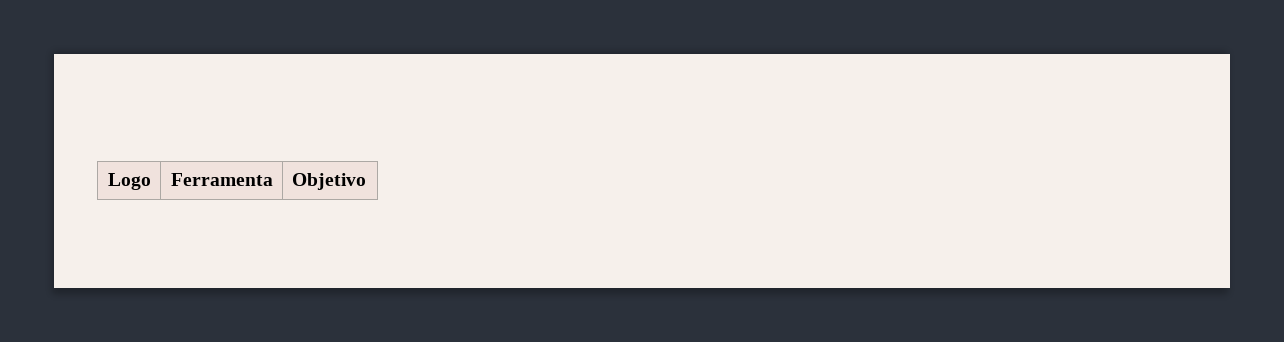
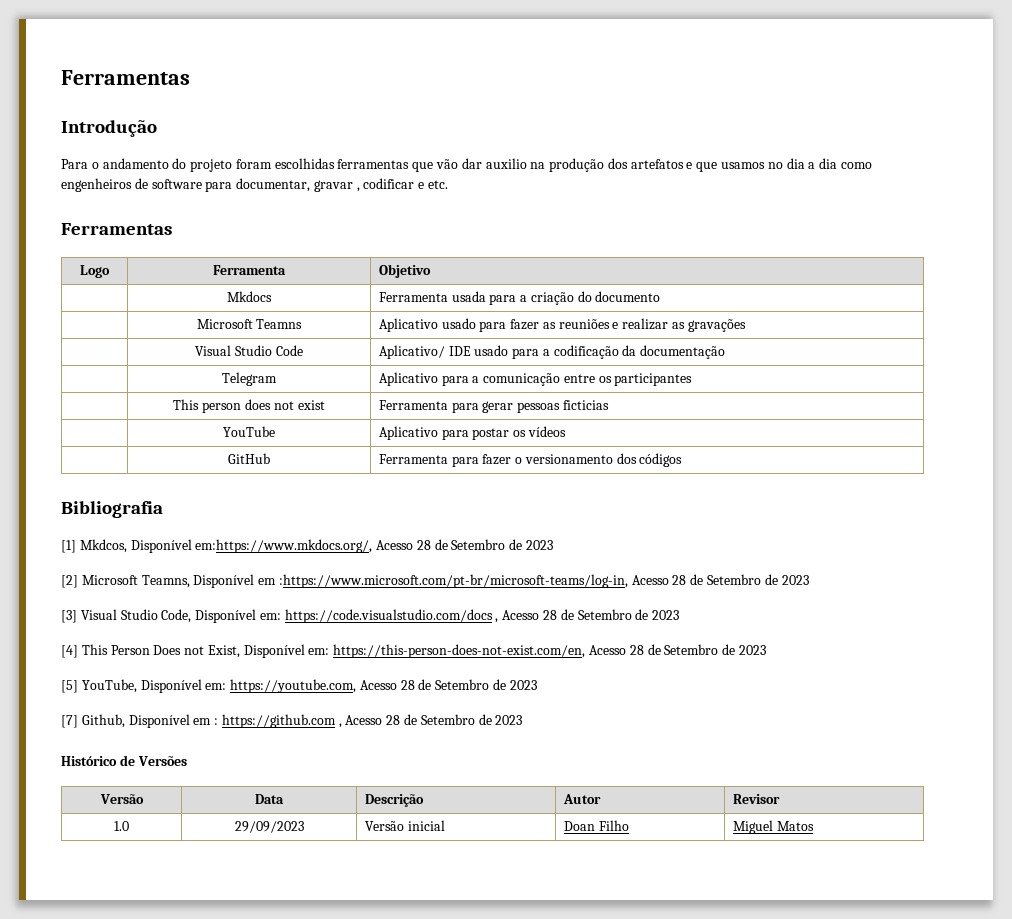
[107,173,151,190] [170,173,273,186] [291,173,366,190] Logo | Ferramenta | Objetivo -> [61,70,190,85] [61,120,157,137] [61,158,872,172] [61,178,449,192] [61,223,172,235] [80,265,110,278] [213,265,286,275] [378,264,431,278] [227,291,272,302] [378,291,661,305] [196,319,303,329] [378,318,746,332] [195,345,303,356] [378,345,726,359] [222,372,277,386] [378,372,693,386] [173,399,325,413] [378,400,609,413] [223,426,275,437] [378,426,566,440] [228,453,270,464] [378,453,683,467] [61,501,163,518] [61,539,554,553] [61,574,809,588] [61,609,680,623] [61,644,766,658] [61,679,537,693] [61,714,523,728] [61,755,187,766] [99,794,144,804] [255,794,284,804] [364,794,424,807] [562,794,601,804] [732,794,780,804] [114,821,129,831] [234,821,304,833] [364,820,445,831] [563,820,629,831] [732,820,814,834] Ferramentas // Introdução // Para o andamento do projeto foram escolhidas ferramentas que vão dar auxilio na produção dos artefatos e que usamos no dia a dia como engenheiros de software para documentar, gravar , codificar e etc. // Ferramentas // Logo | Ferramenta | Objetivo // | Mkdocs | Ferramenta usada para a criação do documento // | Microsoft Teamns | Aplicativo usado para fazer as reuniões e realizar as gravações // | Visual Studio Code | Aplicativo/ IDE usado para a codificação da documentação // | Telegram | Aplicativo para a comunicação entre os participantes // | This person does not exist | Ferramenta para gerar pessoas ficticias // | YouTube | Aplicativo para postar os vídeos // | GitHub | Ferramenta para fazer o versionamento dos códigos // Bibliografia // [1] Mkdcos, Disponível em:https://www.mkdocs.org/, Acesso 28 de Setembro de 2023 // [2] Microsoft Teamns, Disponível em :https://www.microsoft.com/pt-br/microsoft-teams/log-in, Acesso 28 de Setembro de 2023 // [3] Visual Studio Code, Disponível em: https://code.visualstudio.com/docs , Acesso 28 de Setembro de 2023 // [4] This Person Does not Exist, Disponível em: https://this-person-does-not-exist.com/en, Acesso 28 de Setembro de 2023 // [5] YouTube, Disponível em: https://youtube.com, Acesso 28 de Setembro de 2023 // [7] Github, Disponível em : https://github.com , Acesso 28 de Setembro de 2023 // Histórico de Versões // Versão | Data | Descrição | Autor | Revisor // 1.0 | 29/09/2023 | Versão inicial | Doan Filho | Miguel Matos

